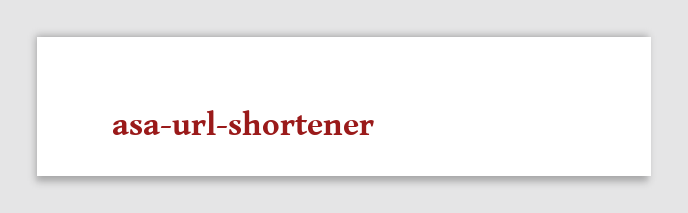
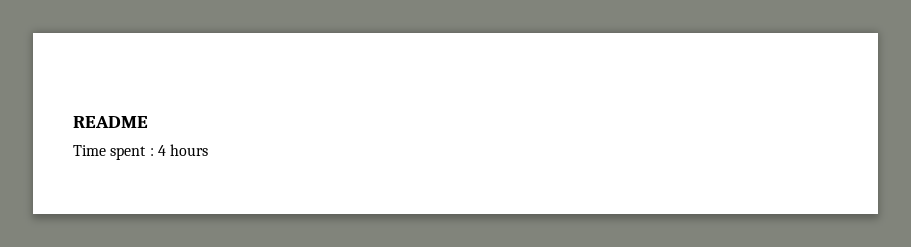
[112,110,374,135] asa-url-shortener -> [73,116,148,128] [73,144,209,160] README // Time spent : 4 hours

